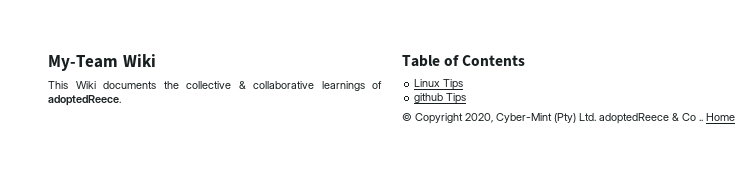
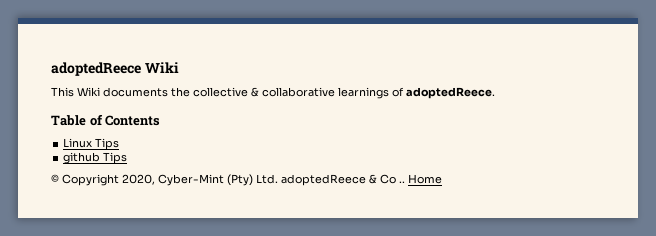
[48,55,118,71] My-Team -> [51,62,141,76] adoptedReece

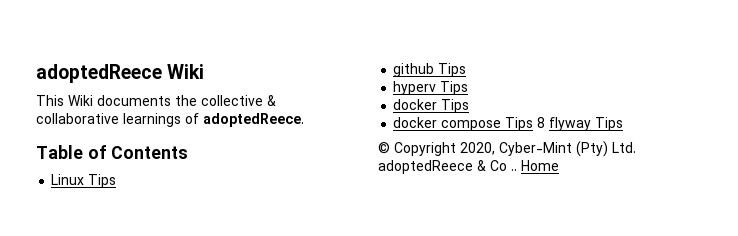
(128, 158) none -> [393,81,469,95] [393,99,470,113] [393,117,624,131] // hyperv Tips // docker Tips // docker compose Tips 8 flyway Tips

